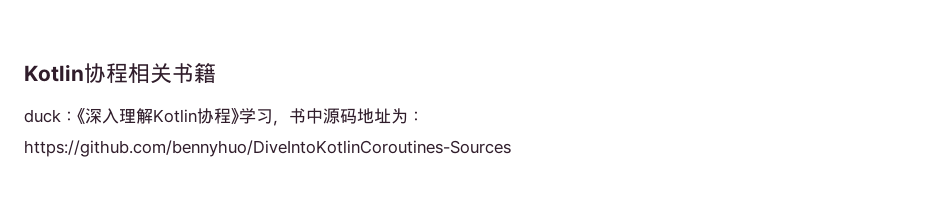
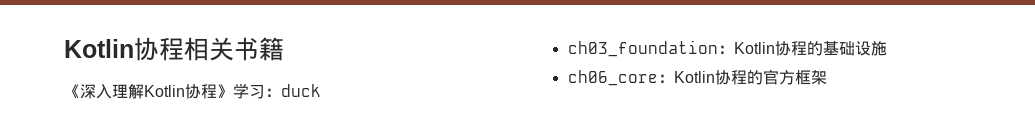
[24,109,77,123] duck： -> (284, 49) none
[273,108,424,126] [24,140,511,157] ，书中源码地址为：https://github.com/bennyhuo/DiveIntoKotlinCoroutines-Sources -> [265,84,321,97] [567,40,887,57] [567,69,827,86] ：duck // ch03_foundation：Kotlin协程的基础设施 // ch06_core：Kotlin协程的官方框架

